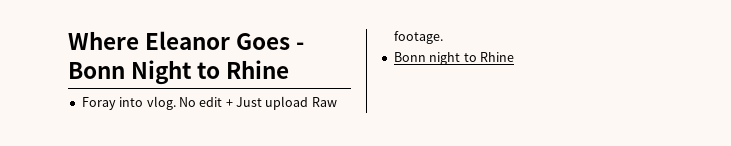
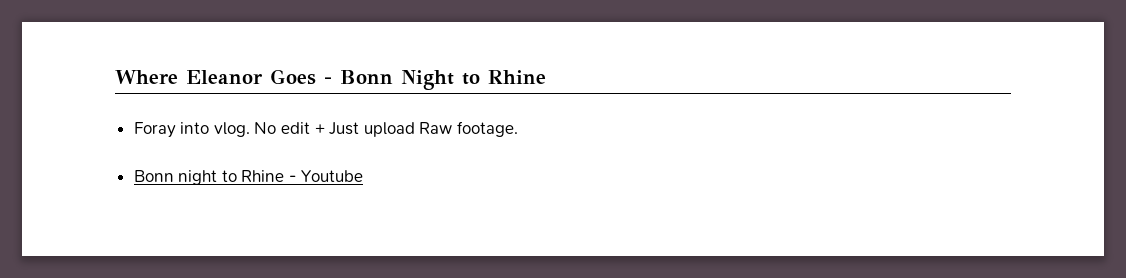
(514, 57) none -> [289,170,363,182] - Youtube

